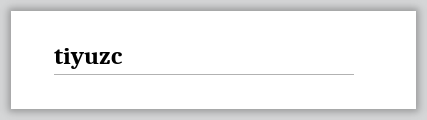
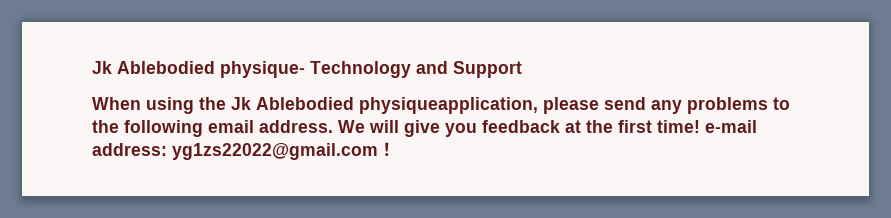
[54,48,123,69] tiyuzc -> [92,61,522,78] [92,97,790,114] [92,120,757,137] [92,142,396,160] Jk Ablebodied physique- Technology and Support // When using the Jk Ablebodied physiqueapplication, please send any problems to the following email address. We will give you feedback at the first time! e-mail address: yg1zs22022@gmail.com！

